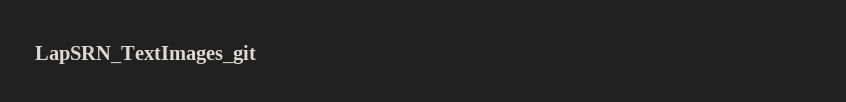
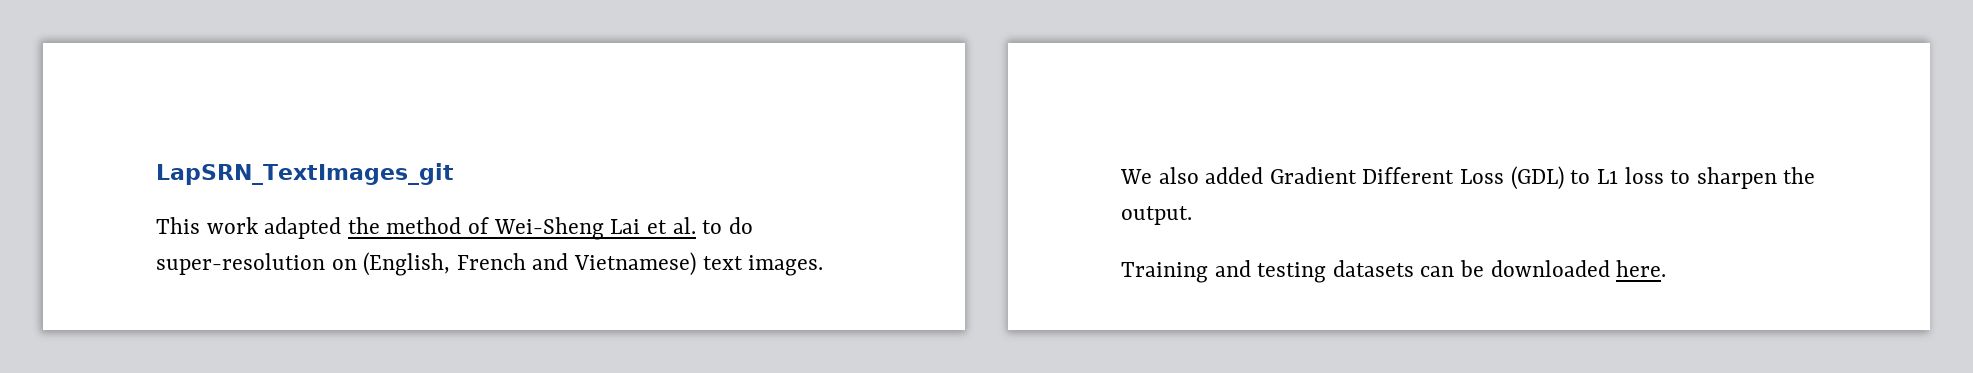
(256, 54) none -> [156,217,753,240] [156,252,824,276] [1120,166,1816,190] [1121,206,1192,225] [1121,260,1667,283] // This work adapted the method of Wei-Sheng Lai et al. to do super-resolution on (English, French and Vietnamese) text images. We also added Gradient Different Loss (GDL) to L1 loss to sharpen the output. // Training and testing datasets can be downloaded here.

